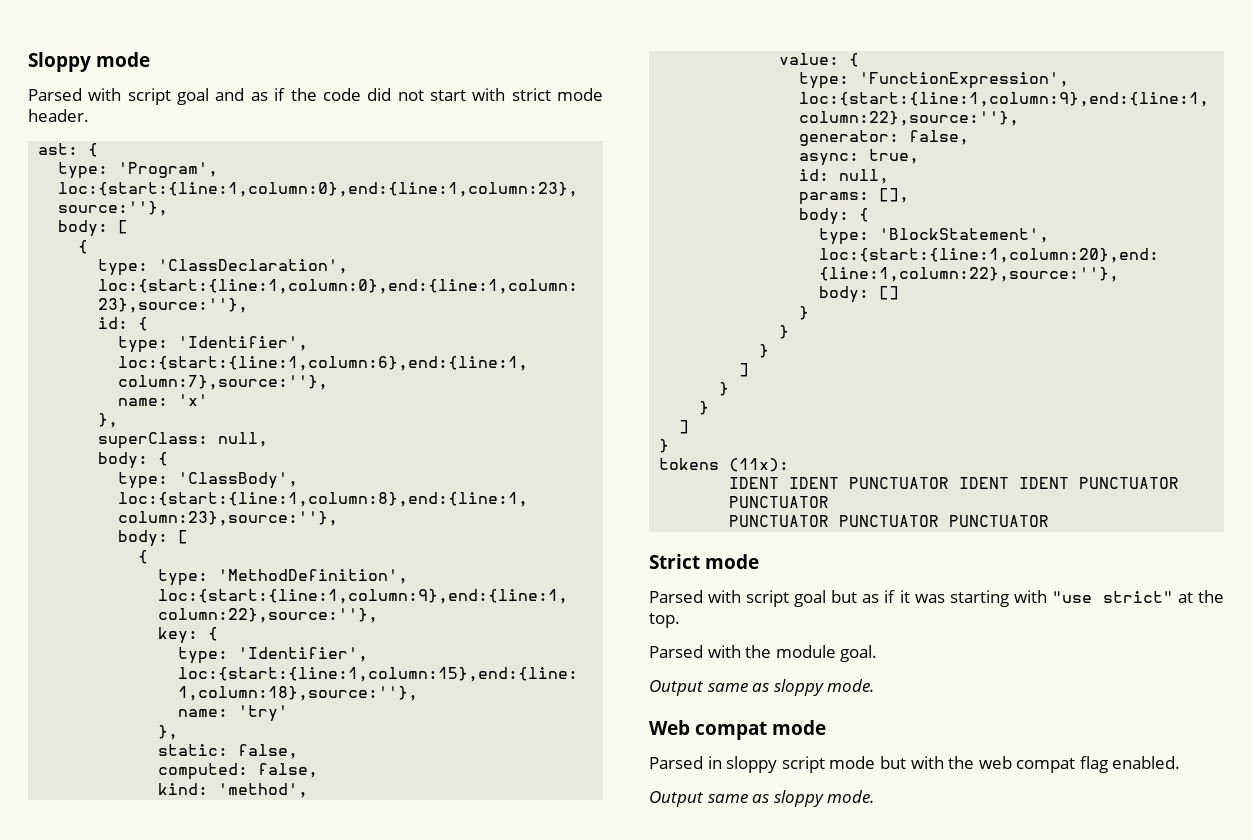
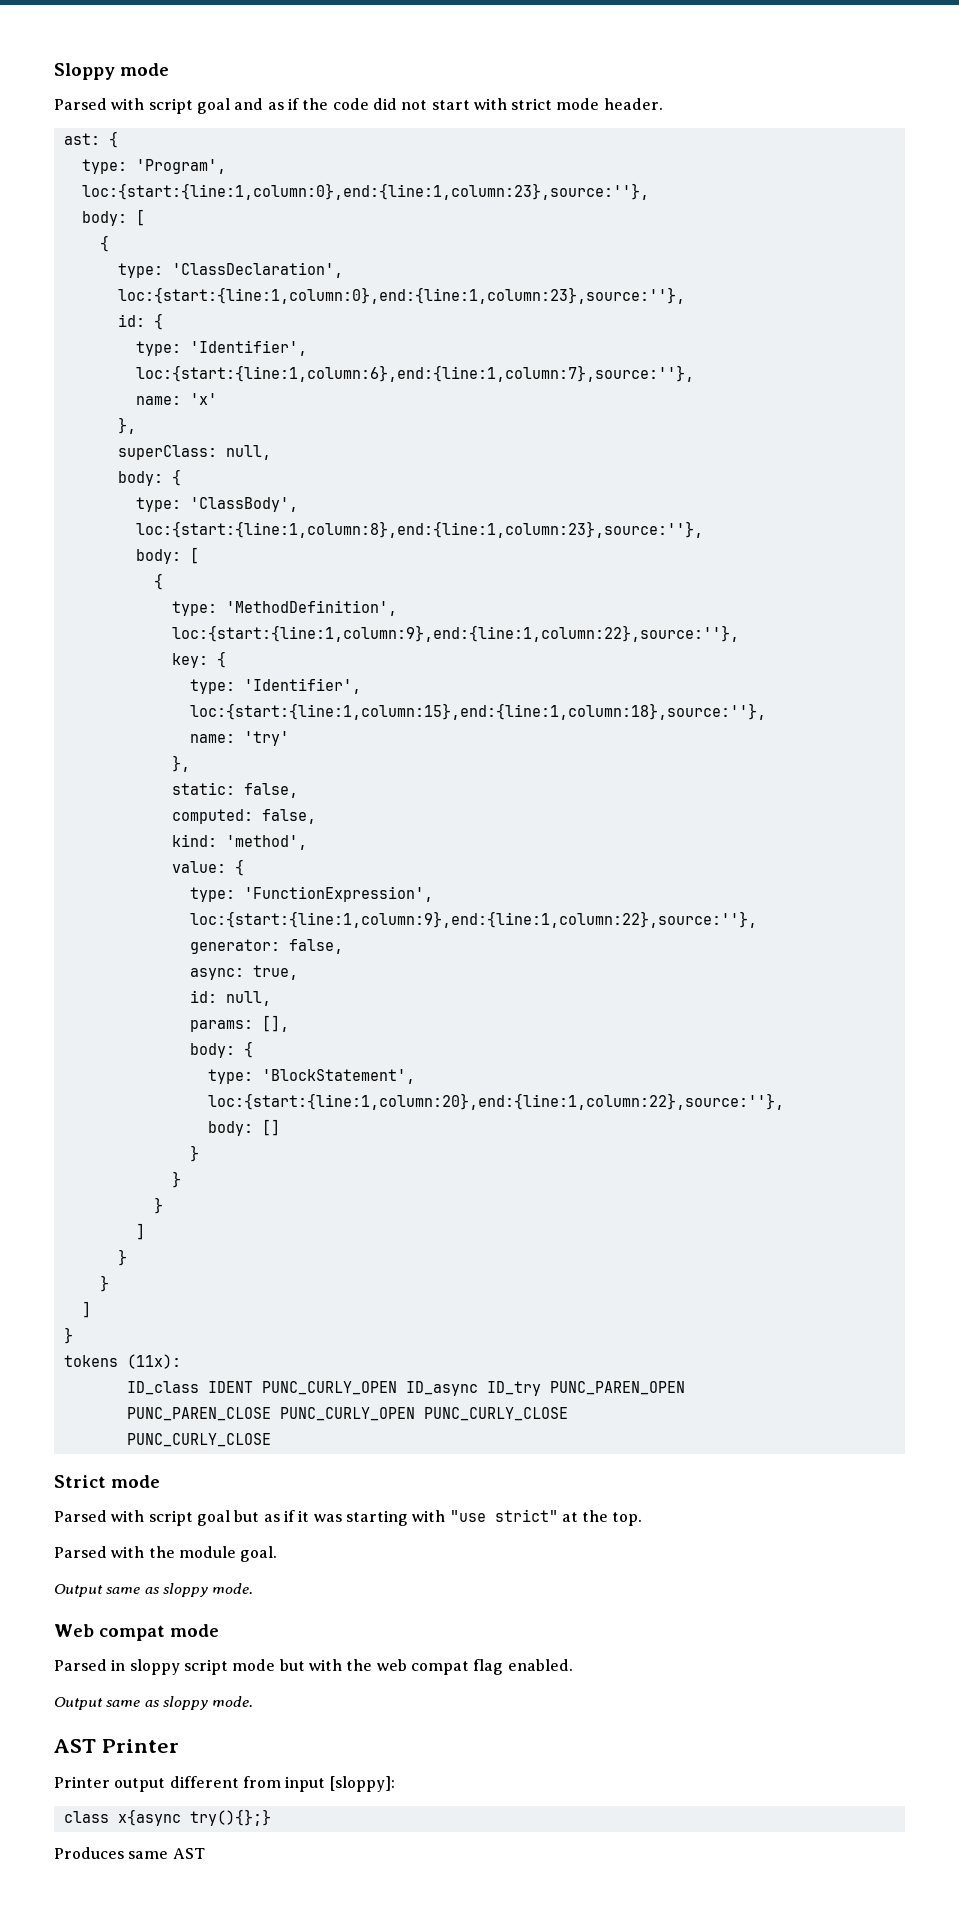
[729,477,1180,489] [729,496,830,508] [729,515,1050,527] IDENT IDENT PUNCTUATOR IDENT IDENT PUNCTUATOR PUNCTUATOR // PUNCTUATOR PUNCTUATOR PUNCTUATOR -> [126,1381,685,1396] [126,1407,568,1421] [126,1433,271,1447] ID_class IDENT PUNC_CURLY_OPEN ID_async ID_try PUNC_PAREN_OPEN // PUNC_PAREN_CLOSE PUNC_CURLY_OPEN PUNC_CURLY_CLOSE // PUNC_CURLY_CLOSE
(875, 796) none -> [54,1739,179,1753] [54,1776,395,1792] [63,1809,271,1826] [54,1847,205,1859] // AST Printer // Printer output different from input [sloppy]: // class x{async try(){};} // Produces same AST

